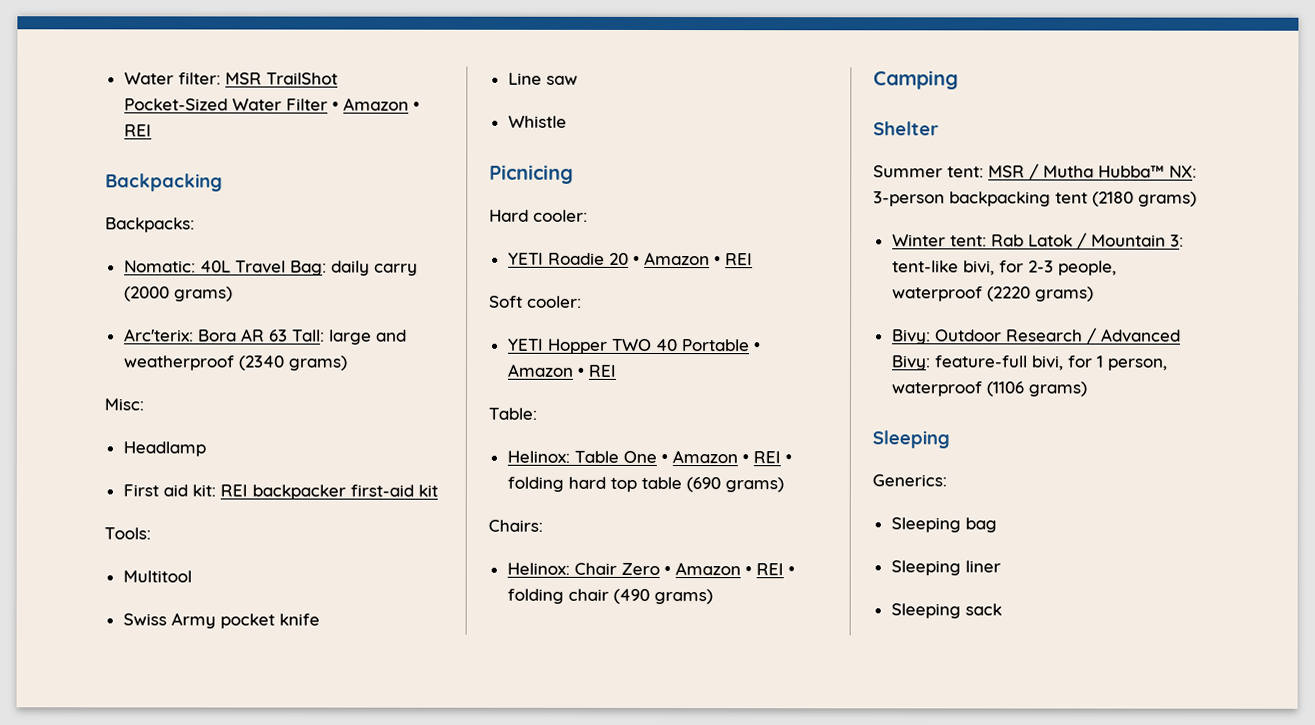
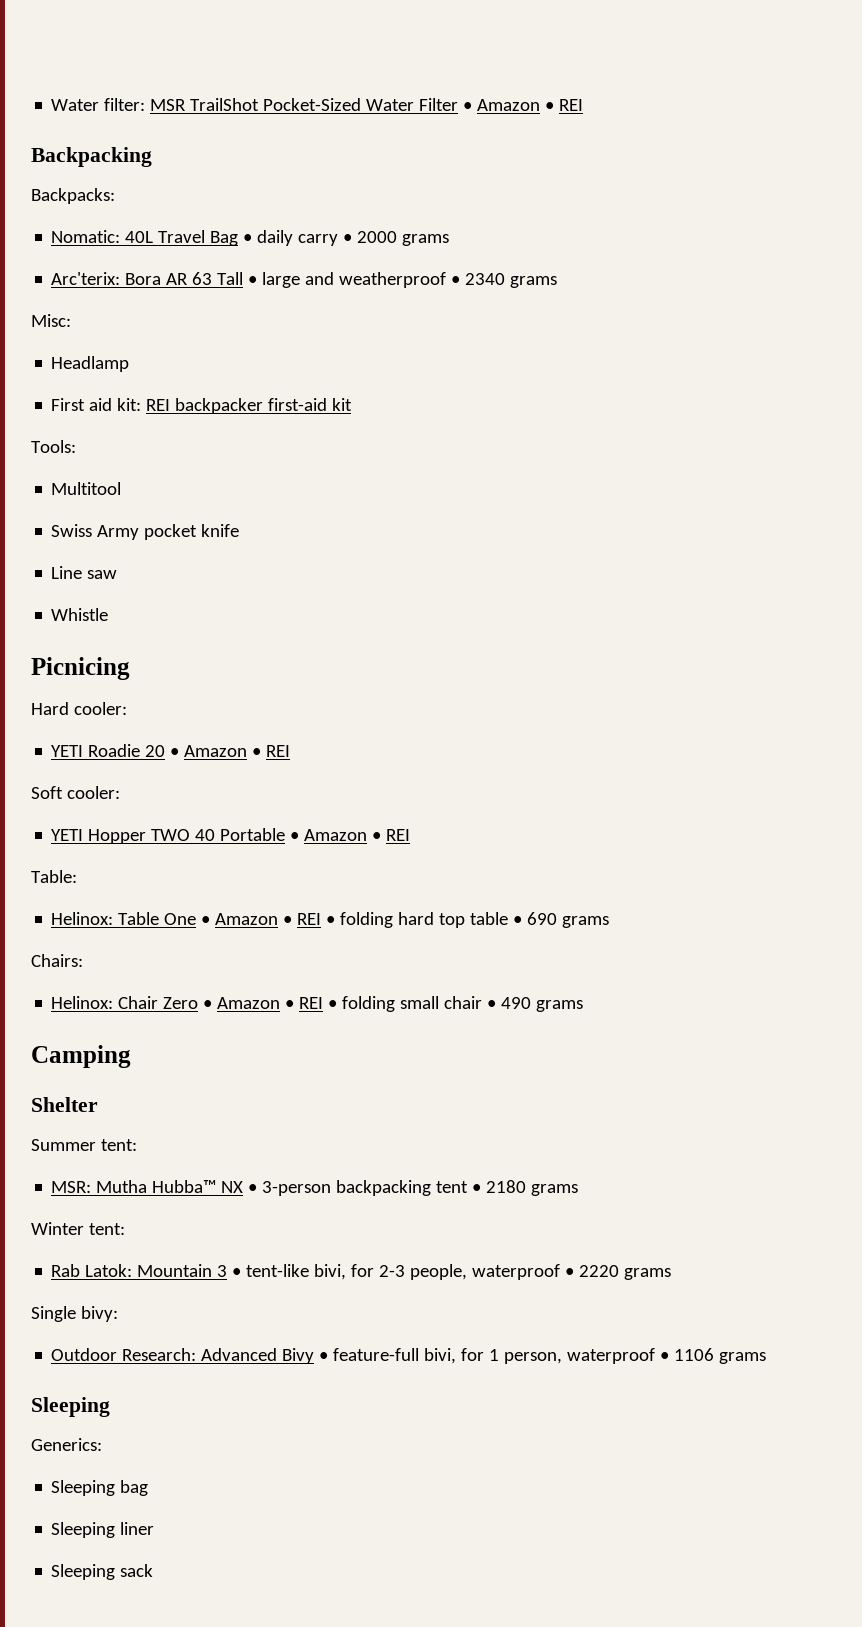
[289,260,418,276] [123,286,233,302] Bag: daily carry (2000 grams) -> [210,230,450,246] Bag • daily carry • 2000 grams
[291,329,325,342] Tall: -> [217,272,258,285] Tall •
[237,355,348,371] (2340 grams) -> [451,273,558,288] • 2340 grams
[685,477,784,493] (690 grams) -> [513,912,610,928] • 690 grams
[567,588,713,605] chair (490 grams) -> [400,996,584,1012] small chair • 490 grams
[988,163,1197,180] [873,191,1197,207] [891,232,1184,249] MSR / Mutha Hubba™ NX: 3-person backpacking tent (2180 grams) // Winter tent: Rab Latok / Mountain 3: -> [51,1180,579,1196] [31,1222,125,1235] [51,1264,242,1277] // MSR: Mutha Hubba™ NX • 3-person backpacking tent • 2180 grams // Winter tent: // Rab Latok: Mountain 3 •
[986,286,1094,302] [891,327,1181,345] [890,355,931,371] (2220 grams) // Bivy: Outdoor Research / Advanced Bivy: -> [565,1265,672,1280] [31,1306,118,1322] [51,1348,329,1364] • 2220 grams // Single bivy: // Outdoor Research: Advanced Bivy •
[985,381,1087,397] (1106 grams) -> [660,1348,767,1364] • 1106 grams

